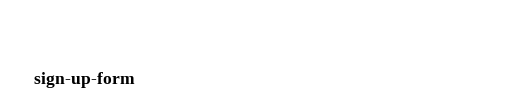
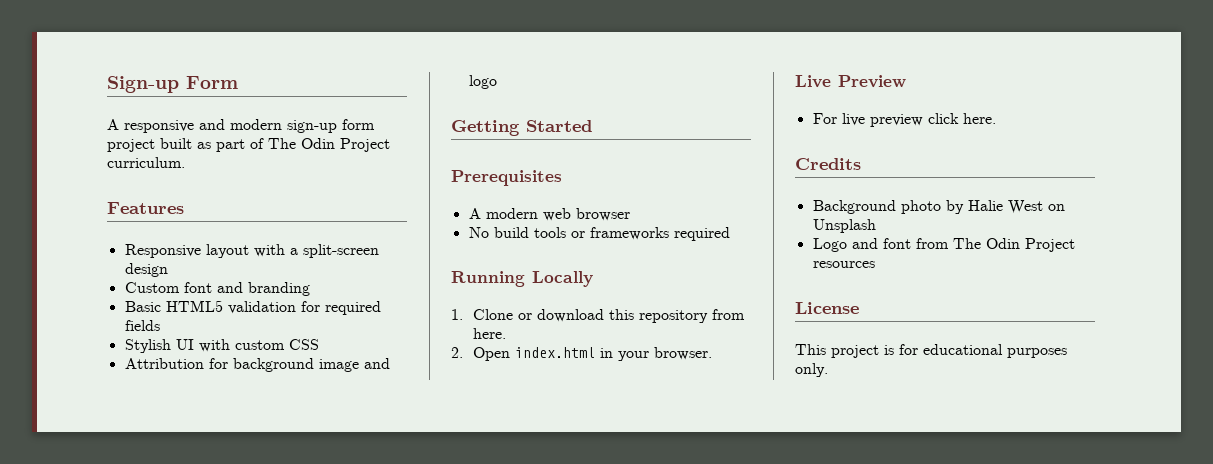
[34,72,135,88] sign-up-form -> [107,76,238,93] [107,119,375,133] [107,138,390,152] [107,157,185,168] [107,202,184,214] [124,244,379,258] [124,263,168,277] [124,282,310,296] [124,300,381,315] [124,320,160,331] [124,339,319,353] [124,358,390,372] [468,75,497,89] [451,120,592,136] [451,170,562,186] [468,208,630,221] [468,227,730,241] [451,271,593,287] [451,309,745,323] [472,328,506,339] [451,347,712,361] [795,75,906,88] [812,113,996,127] [795,158,861,170] [812,200,1065,214] [812,219,876,233] [812,238,1075,252] [812,261,875,268] [795,302,859,314] [795,344,1067,358] [795,363,828,377] Sign-up Form // A responsive and modern sign-up form project built as part of The Odin Project curriculum. // Features // Responsive layout with a split-screen design // Custom font and branding // Basic HTML5 validation for required fields // Stylish UI with custom CSS // Attribution for background image and logo // Getting Started // Prerequisites // A modern web browser // No build tools or frameworks required // Running Locally // 1. Clone or download this repository from here. // 2. Open index.html in your browser. // Live Preview // For live preview click here. // Credits // Background photo by Halie West on Unsplash // Logo and font from The Odin Project resources // License // This project is for educational purposes only.

